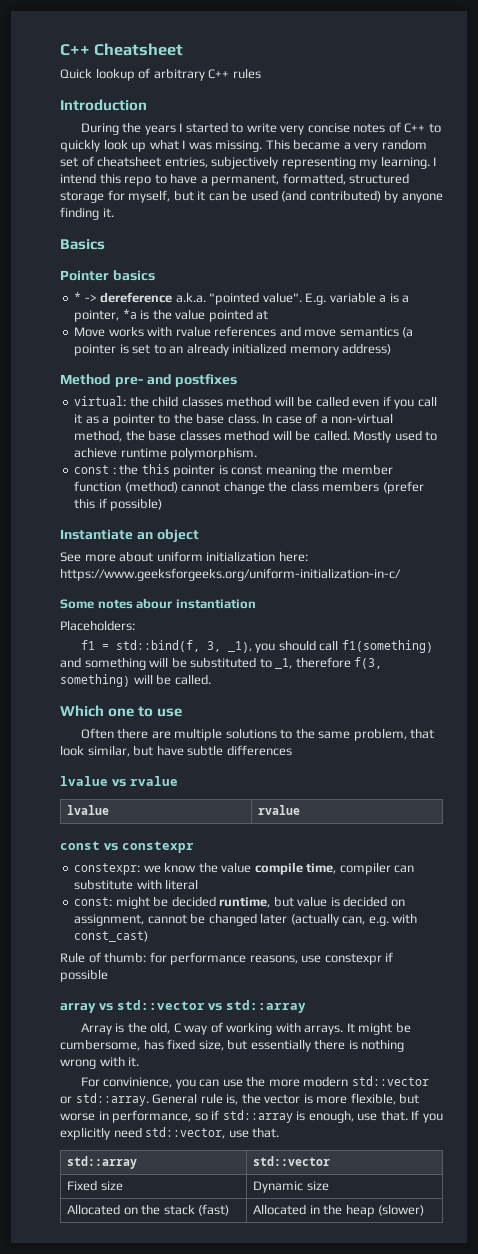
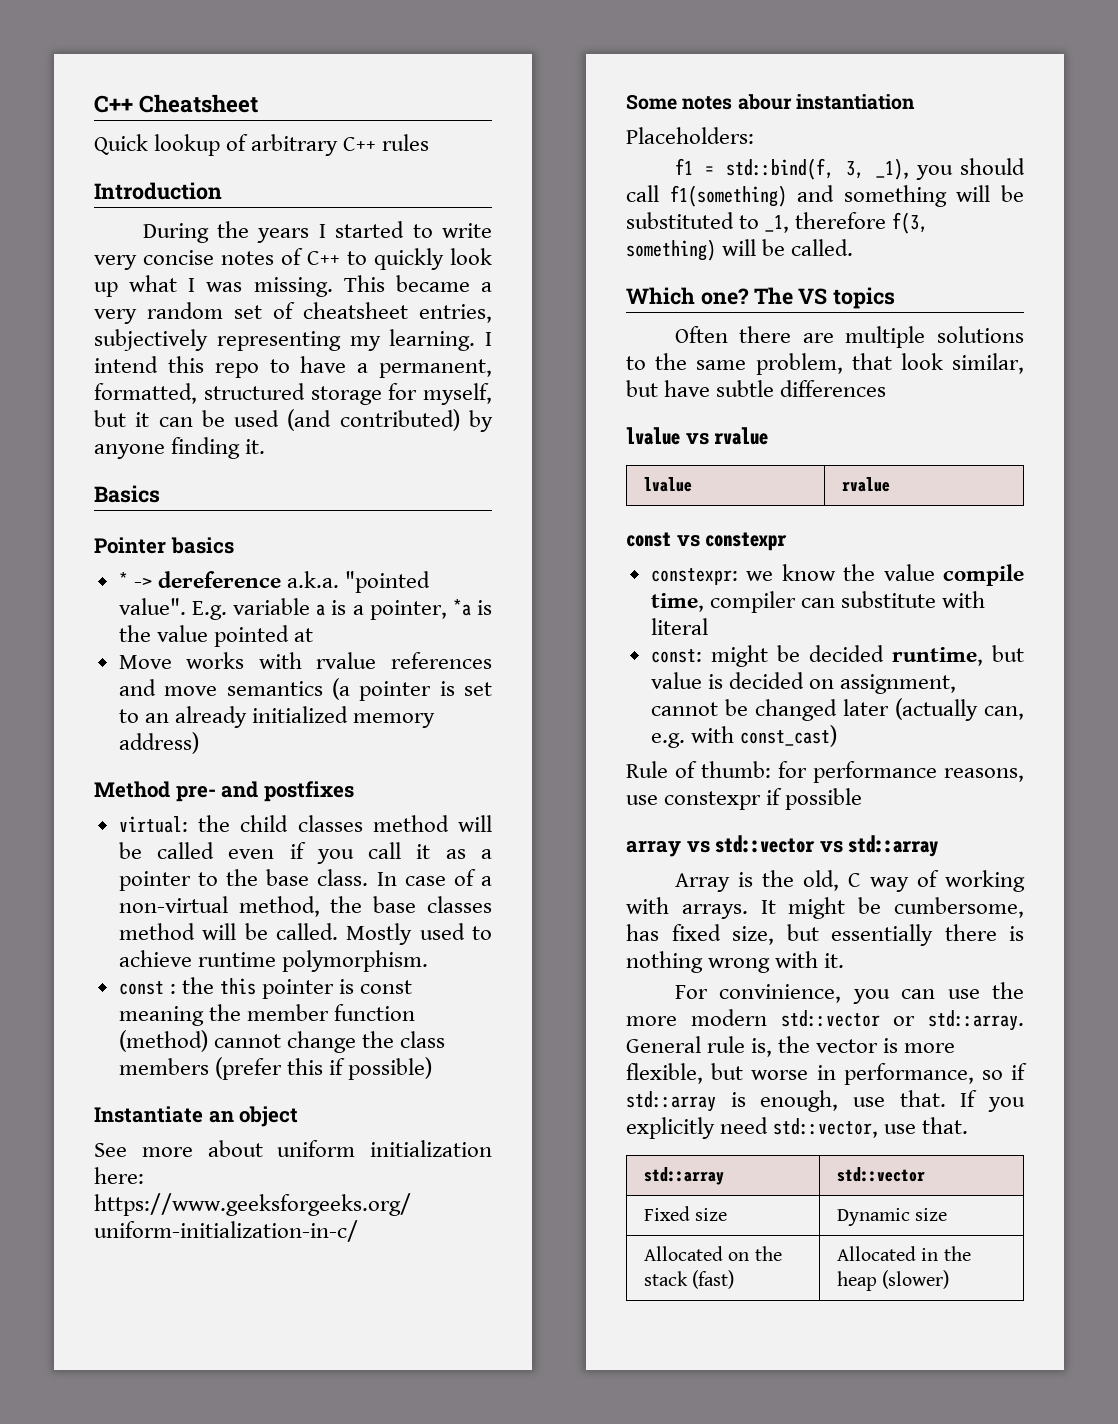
[108,706,183,717] one to use -> [700,287,896,309] one? The VS topics

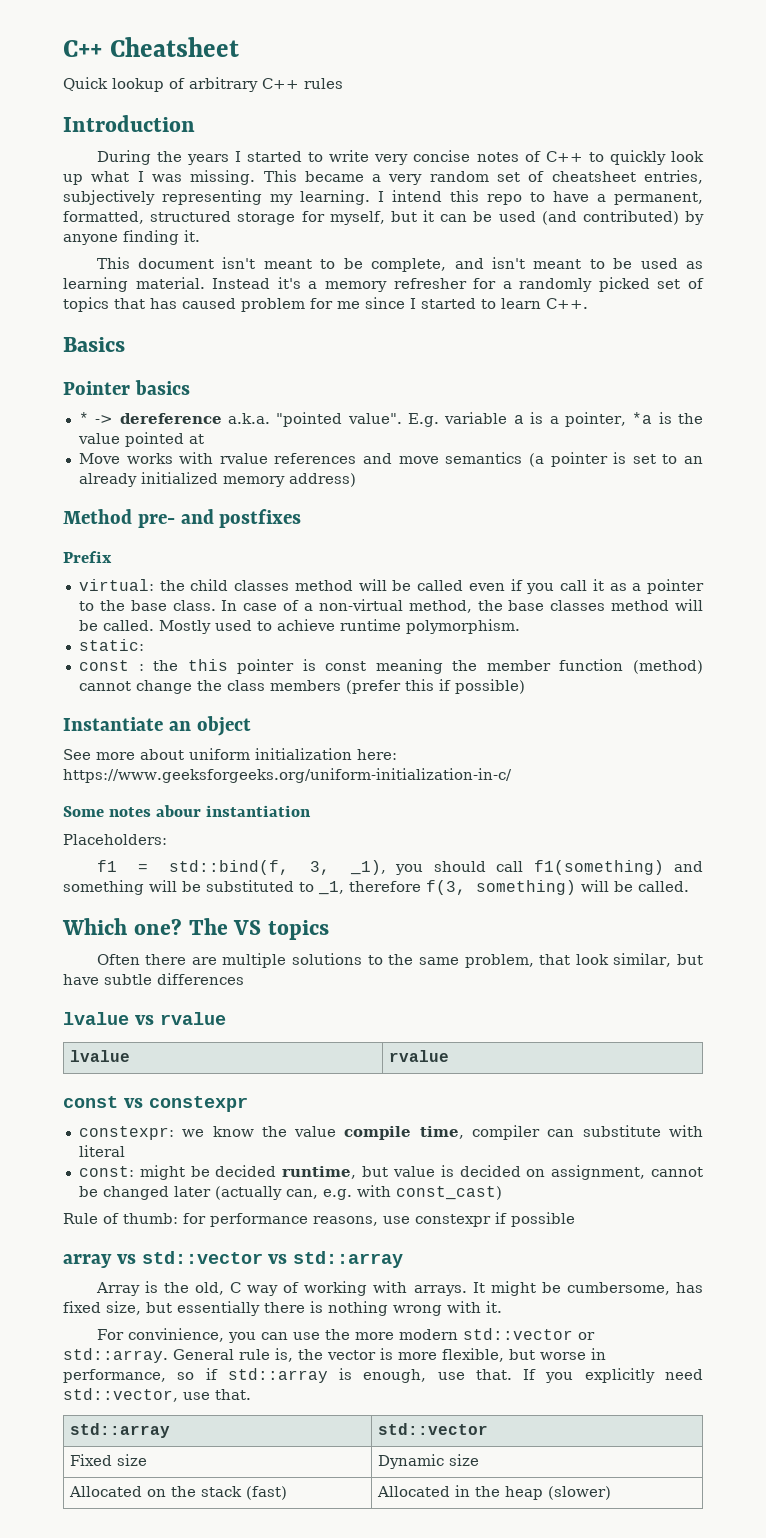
(266, 446) none -> [96,257,703,272] [63,277,705,292] [63,297,588,312] // This document isn't meant to be complete, and isn't meant to be used as learning material. Instead it's a memory refresher for a randomly picked set of topics that has caused problem for me since I started to learn C++.
(354, 791) none -> [63,551,112,563] // Prefix
(428, 961) none -> [78,639,144,651] // static:

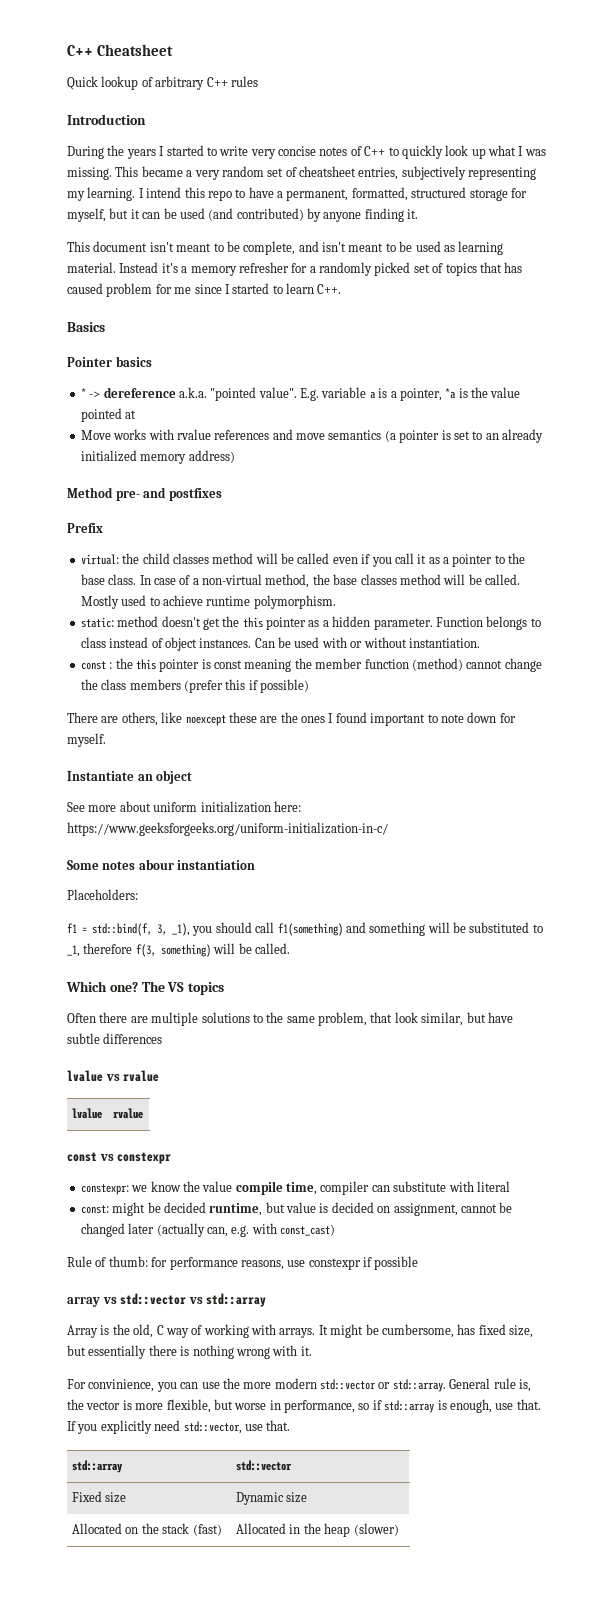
(144, 645) none -> [117,616,541,630] [80,637,480,651] method doesn't get the this pointer as a hidden parameter. Function belongs to class instead of object instances. Can be used with or without instantiation.
(525, 686) none -> [67,712,516,726] [67,733,106,747] // There are others, like noexcept these are the ones I found important to note down for myself.

